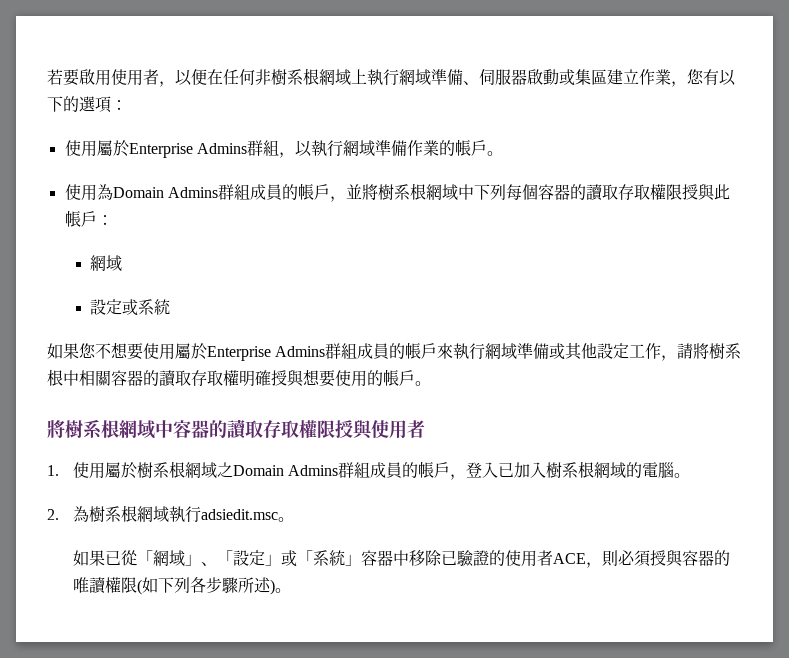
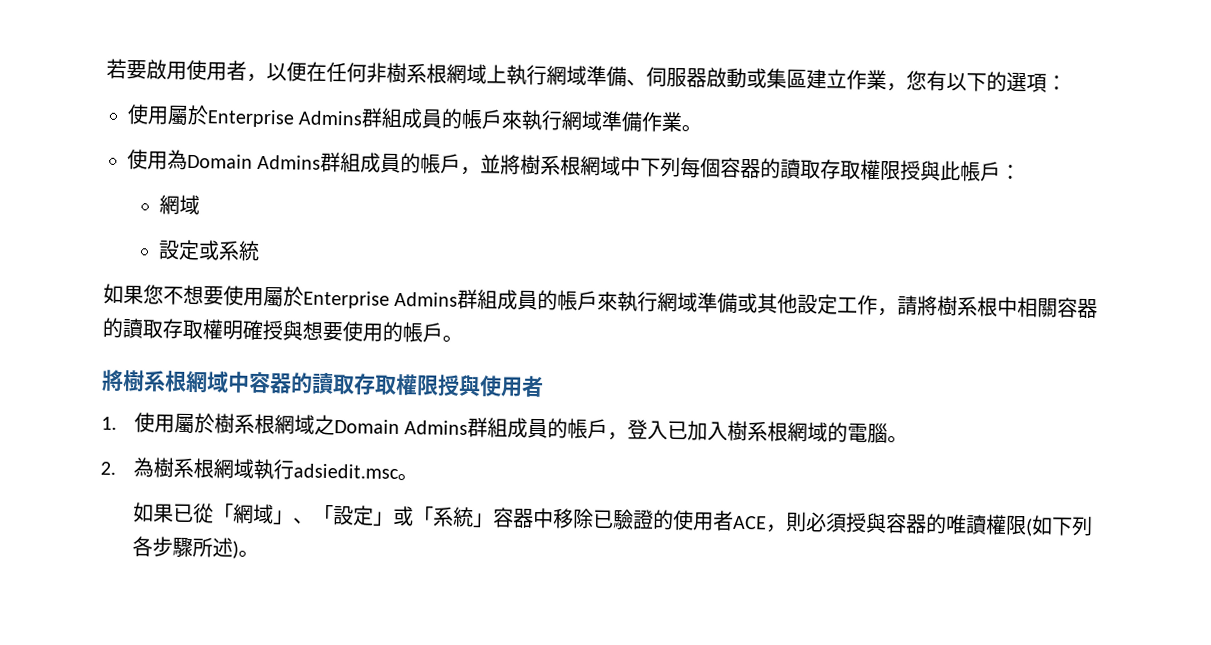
[278,140,312,158] ，以 -> [401,108,524,130] 成員的帳戶來
[438,139,487,156] 的帳戶 -> (684, 122) none

